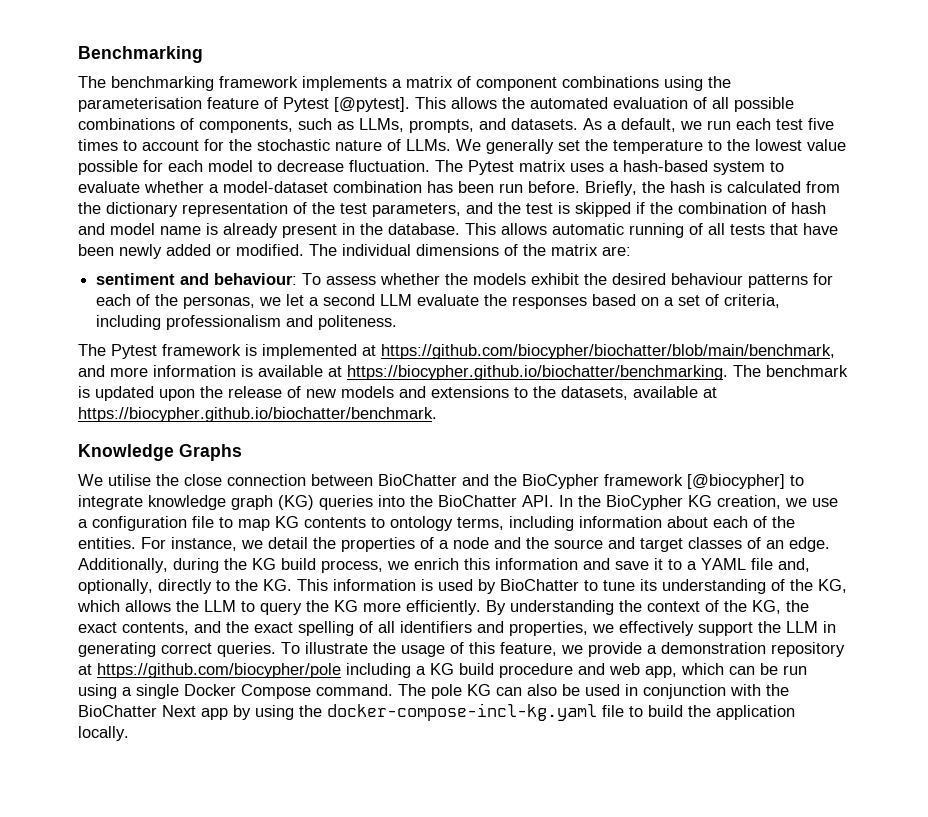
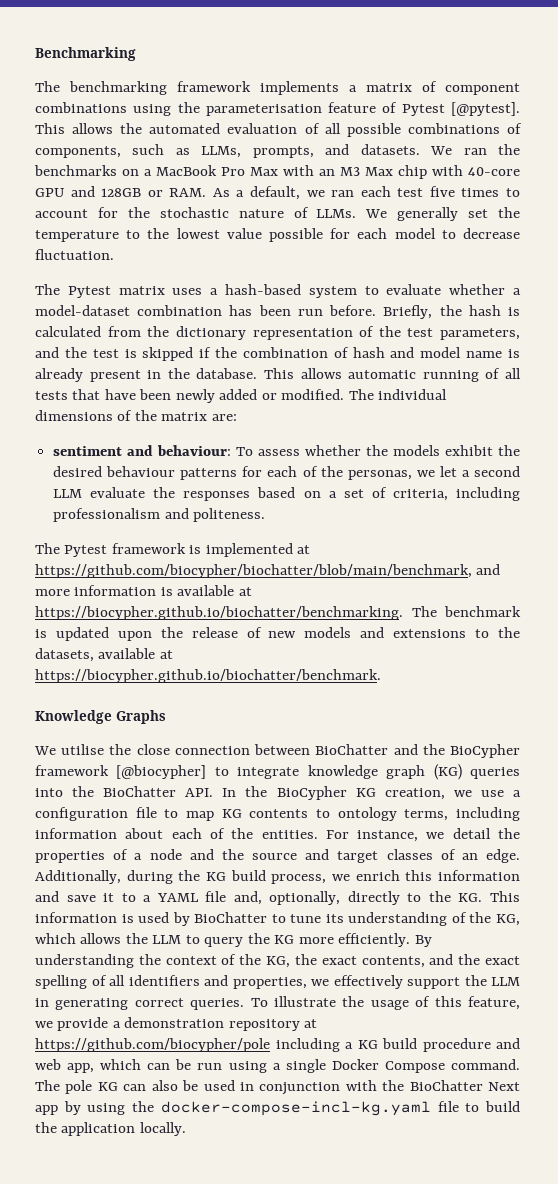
(578, 124) none -> [430,144,521,155] [34,165,520,179] [35,186,207,197] We ran the benchmarks on a MacBook Pro Max with an M3 Max chip with 40-core GPU and 128GB or RAM.
[707,120,731,130] run -> [331,190,355,197] ran
(430, 166) none -> (114, 254) //

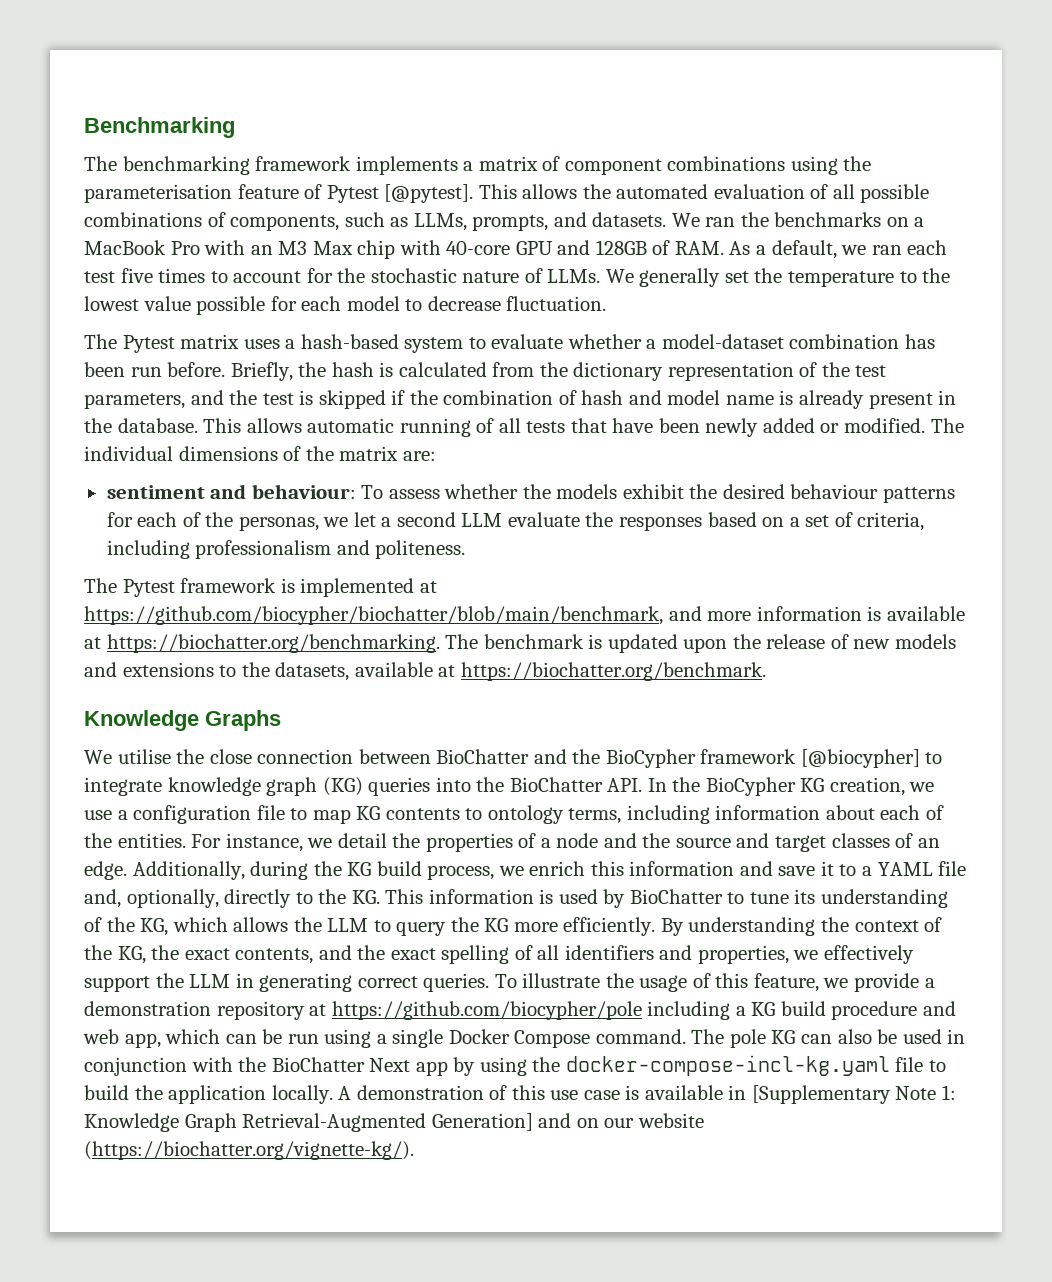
[250,167,278,176] Max -> (200, 248) none
[147,190,163,197] or -> [652,240,671,255] of
[35,606,403,620] https://biocypher.github.io/biochatter/benchmarking. -> [106,634,440,653] https://biochatter.org/benchmarking.
[35,669,381,683] https://biocypher.github.io/biochatter/benchmark. -> [460,662,766,681] https://biochatter.org/benchmark.
(186, 1129) none -> [338,1085,957,1104] [84,1113,704,1132] [84,1141,414,1160] A demonstration of this use case is available in [Supplementary Note 1: Knowledge Graph Retrieval-Augmented Generation] and on our website (https://biochatter.org/vignette-kg/).

